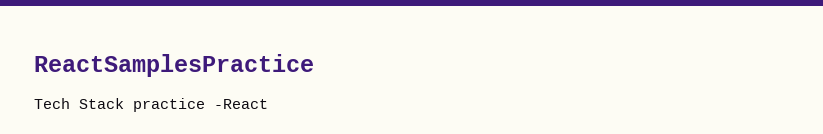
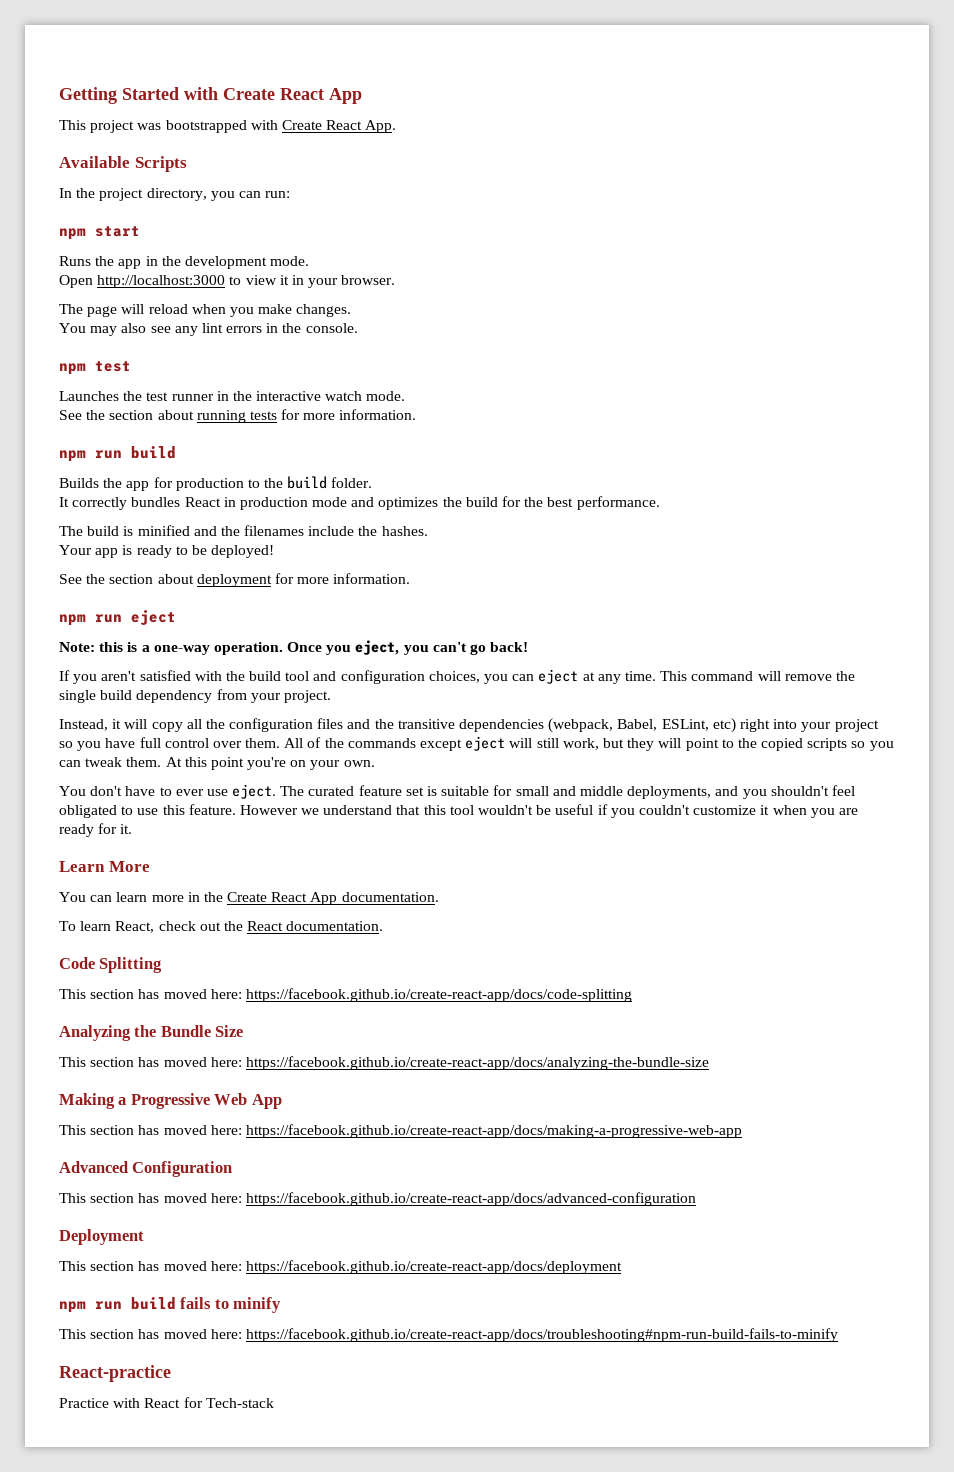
[34,54,314,77] [34,98,268,112] ReactSamplesPractice // Tech Stack practice -React -> [59,87,362,104] [59,120,397,133] [59,156,187,172] [59,188,291,201] [59,226,140,240] [59,256,310,269] [59,275,396,288] [59,304,352,317] [59,323,358,336] [59,361,131,375] [59,391,406,401] [59,409,417,423] [59,446,176,462] [59,476,373,491] [59,496,660,510] [59,525,428,536] [59,545,275,558] [59,573,411,587] [59,610,176,626] [59,640,529,655] [59,669,855,684] [59,689,331,703] [59,718,879,733] [59,736,894,751] [59,757,375,770] [59,784,855,799] [59,804,858,818] [59,823,133,837] [59,861,150,872] [59,892,439,905] [59,921,384,933] [59,957,163,973] [59,988,632,1002] [59,1025,244,1041] [59,1056,709,1070] [59,1093,282,1109] [59,1124,742,1138] [59,1161,233,1177] [59,1192,696,1206] [59,1229,144,1245] [59,1260,622,1274] [59,1297,282,1313] [59,1328,838,1342] [59,1365,171,1382] [59,1397,274,1408] Getting Started with Create React App // This project was bootstrapped with Create React App. // Available Scripts // In the project directory, you can run: // npm start // Runs the app in the development mode. // Open http://localhost:3000 to view it in your browser. // The page will reload when you make changes. // You may also see any lint errors in the console. // npm test // Launches the test runner in the interactive watch mode. // See the section about running tests for more information. // npm run build // Builds the app for production to the build folder. // It correctly bundles React in production mode and optimizes the build for the best performance. // The build is minified and the filenames include the hashes. // Your app is ready to be deployed! // See the section about deployment for more information. // npm run eject // Note: this is a one-way operation. Once you eject, you can't go back! // If you aren't satisfied with the build tool and configuration choices, you can eject at any time. This command will remove the single build dependency from your project. // Instead, it will copy all the configuration files and the transitive dependencies (webpack, Babel, ESLint, etc) right into your project so you have full control over them. All of the commands except eject will still work, but they will point to the copied scripts so you can tweak them. At this point you're on your own. // You don't have to ever use eject. The curated feature set is suitable for small and middle deployments, and you shouldn't feel obligated to use this feature. However we understand that this tool wouldn't be useful if you couldn't customize it when you are ready for it. // Learn More // You can learn more in the Create React App documentation. // To learn React, check out the React documentation. // Code Splitting // This section has moved here: https://facebook.github.io/create-react-app/docs/code-splitting // Analyzing the Bundle Size // This section has moved here: https://facebook.github.io/create-react-app/docs/analyzing-the-bundle-size // Making a Progressive Web App // This section has moved here: https://facebook.github.io/create-react-app/docs/making-a-progressive-web-app // Advanced Configuration // This section has moved here: https://facebook.github.io/create-react-app/docs/advanced-configuration // Deployment // This section has moved here: https://facebook.github.io/create-react-app/docs/deployment // npm run build fails to minify // This section has moved here: https://facebook.github.io/create-react-app/docs/troubleshooting#npm-run-build-fails-to-minify // React-practice // Practice with React for Tech-stack

